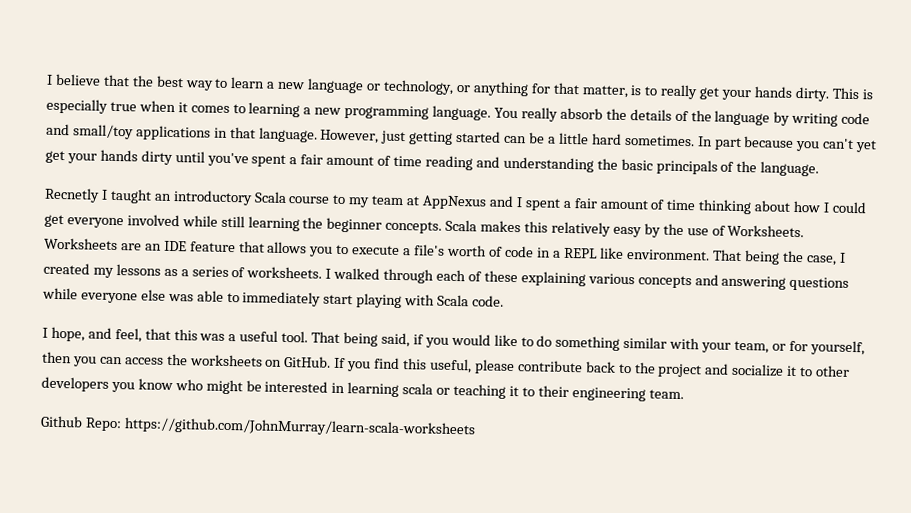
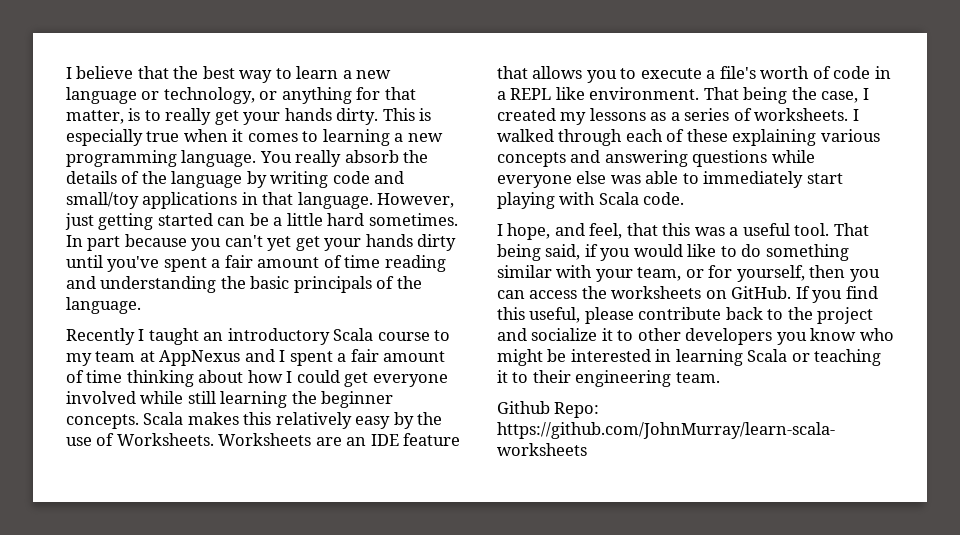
[44,187,100,203] Recnetly -> [66,328,135,345] Recently
[402,383,434,395] scala -> [747,349,788,362] Scala

